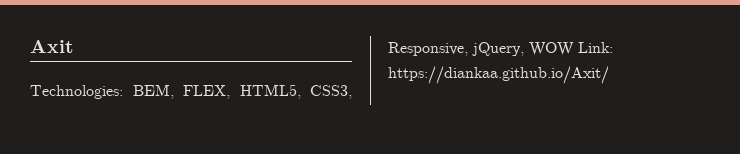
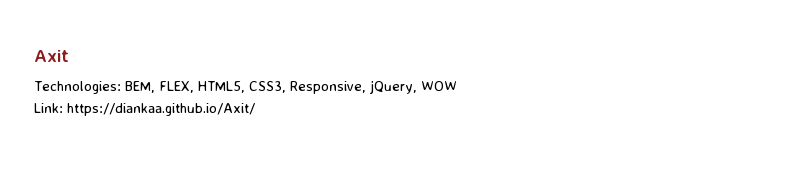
(574, 49) none -> (457, 86) //

